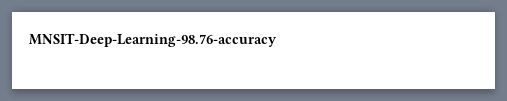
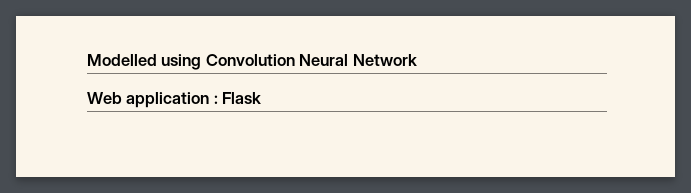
[29,33,277,47] MNSIT-Deep-Learning-98.76-accuracy -> [87,54,417,70] [87,92,262,108] Modelled using Convolution Neural Network // Web application : Flask

